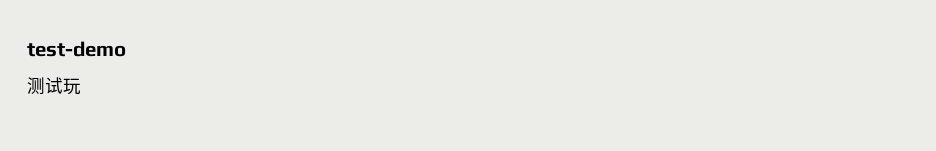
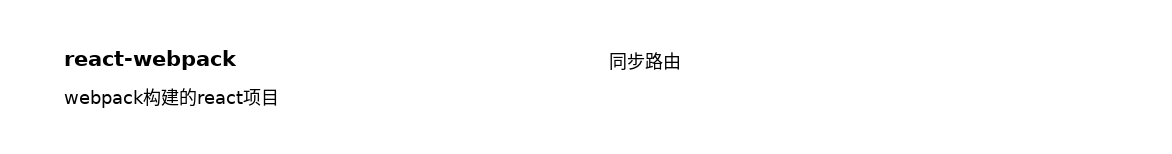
[27,41,126,57] [27,77,81,95] test-demo // 测试玩 -> [64,50,237,70] [64,88,279,108] [609,52,681,71] react-webpack // webpack构建的react项目 // 同步路由

